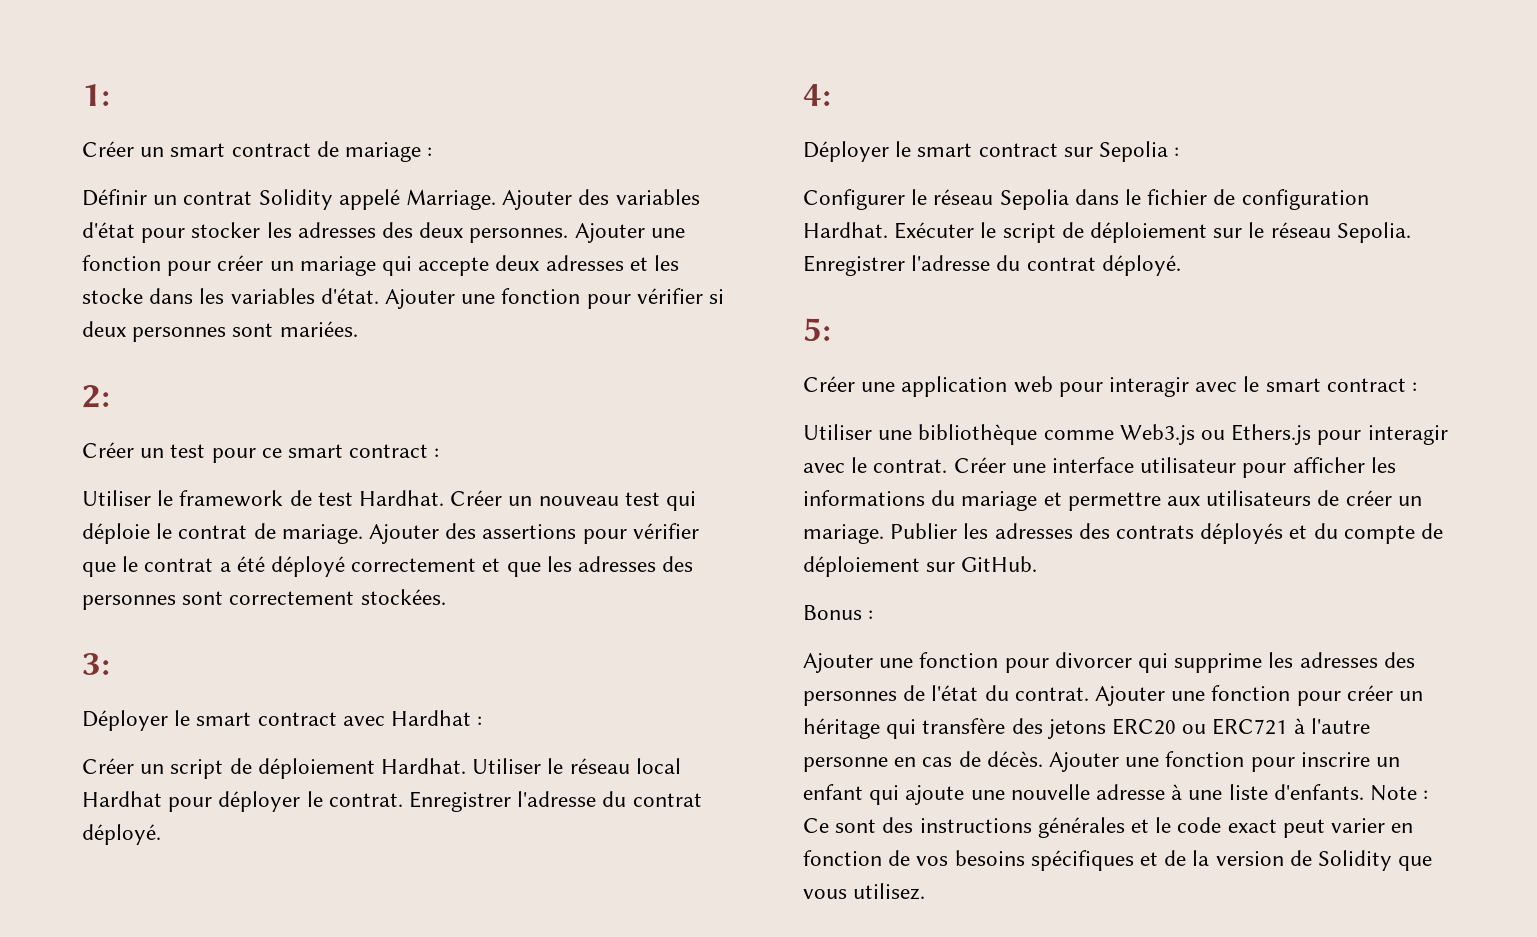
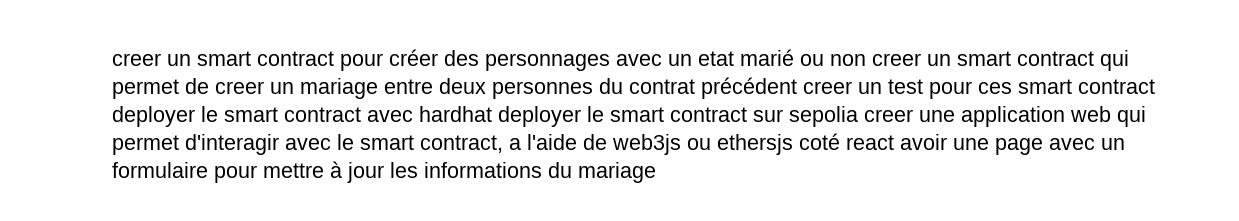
[82,84,110,106] [82,141,433,162] [82,189,700,210] [82,222,685,243] [82,255,680,276] [82,288,725,309] [82,321,358,342] [82,385,110,408] [82,442,134,458] 1: // Créer un smart contract de mariage : // Définir un contrat Solidity appelé Marriage. Ajouter des variables d'état pour stocker les adresses des deux personnes. Ajouter une fonction pour créer un mariage qui accepte deux adresses et les stocke dans les variables d'état. Ajouter une fonction pour vérifier si deux personnes sont mariées. // 2: // Créer -> [112,49,1129,71] [112,77,852,99] creer un smart contract pour créer des personnages avec un etat marié ou non creer un smart contract qui permet de creer un mariage entre deux personnes du contrat précédent creer
[261,444,440,458] [82,490,697,511] [82,523,699,544] [82,556,694,577] [82,589,446,610] [82,653,110,675] [82,710,483,731] [82,758,681,779] [82,791,702,812] [82,824,161,845] [803,84,831,106] [803,141,1180,162] [803,189,1369,210] [803,222,1411,243] [803,255,1181,276] [803,318,831,341] [803,376,1418,397] [803,424,1448,445] [803,457,1396,478] [803,490,1422,511] [803,523,1444,544] [803,556,1038,577] [803,605,874,620] [803,652,1415,673] [803,685,1424,706] [803,718,1370,739] [803,751,1401,772] [803,784,1429,805] [803,817,1414,838] [803,850,1433,871] [803,883,926,900] ce smart contract : // Utiliser le framework de test Hardhat. Créer un nouveau test qui déploie le contrat de mariage. Ajouter des assertions pour vérifier que le contrat a été déployé correctement et que les adresses des personnes sont correctement stockées. // 3: // Déployer le smart contract avec Hardhat : // Créer un script de déploiement Hardhat. Utiliser le réseau local Hardhat pour déployer le contrat. Enregistrer l'adresse du contrat déployé. // 4: // Déployer le smart contract sur Sepolia : // Configurer le réseau Sepolia dans le fichier de configuration Hardhat. Exécuter le script de déploiement sur le réseau Sepolia. Enregistrer l'adresse du contrat déployé. // 5: // Créer une application web pour interagir avec le smart contract : // Utiliser une bibliothèque comme Web3.js ou Ethers.js pour interagir avec le contrat. Créer une interface utilisateur pour afficher les informations du mariage et permettre aux utilisateurs de créer un mariage. Publier les adresses des contrats déployés et du compte de déploiement sur GitHub. // Bonus : // Ajouter une fonction pour divorcer qui supprime les adresses des personnes de l'état du contrat. Ajouter une fonction pour créer un héritage qui transfère des jetons ERC20 ou ERC721 à l'autre personne en cas de décès. Ajouter une fonction pour inscrire un enfant qui ajoute une nouvelle adresse à une liste d'enfants. Note : Ce sont des instructions générales et le code exact peut varier en fonction de vos besoins spécifiques et de la version de Solidity que vous utilisez. -> [978,79,1155,94] [112,106,1146,127] [112,133,1125,155] [112,161,656,183] ces smart contract deployer le smart contract avec hardhat deployer le smart contract sur sepolia creer une application web qui permet d'interagir avec le smart contract, a l'aide de web3js ou ethersjs coté react avoir une page avec un formulaire pour mettre à jour les informations du mariage

